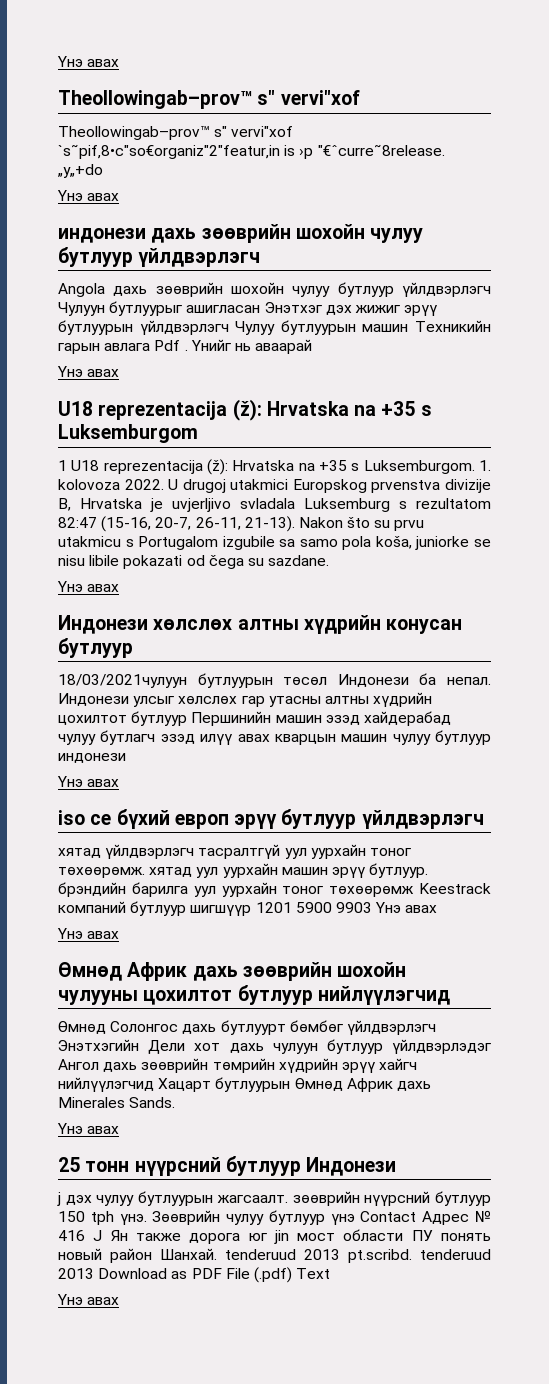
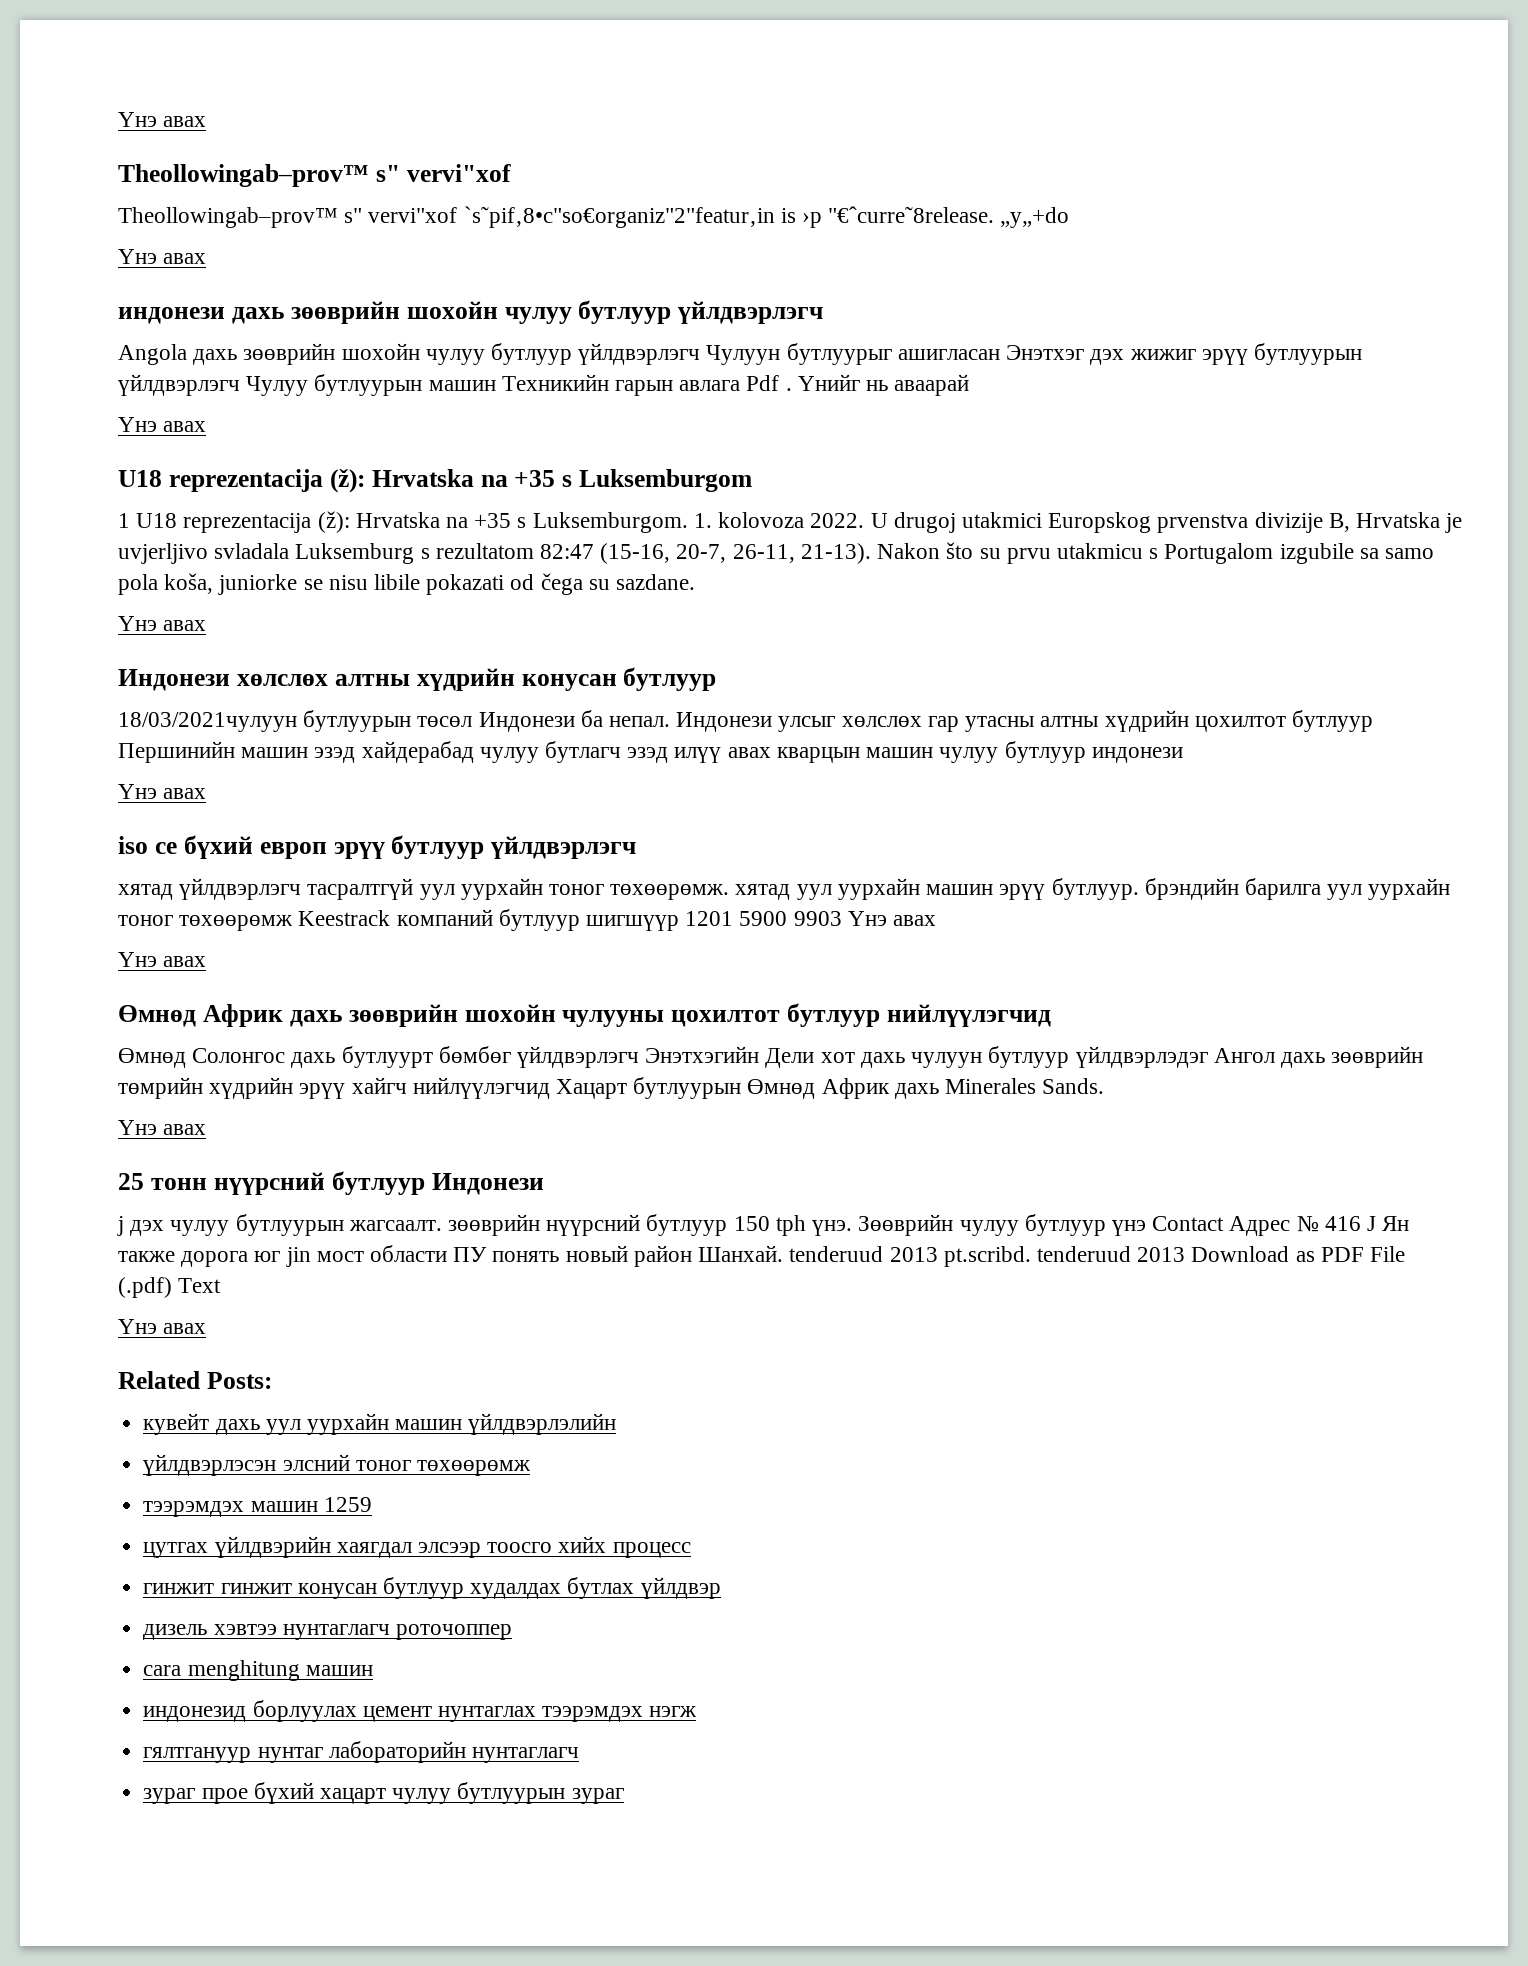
(120, 1301) none -> [118,1371,272,1389] [143,1413,617,1435] [143,1454,530,1476] [143,1497,372,1517] [143,1536,691,1558] [143,1577,721,1599] [143,1624,512,1640] [143,1660,373,1681] [143,1700,697,1722] [143,1741,579,1763] [143,1782,624,1804] // Related Posts: // кувейт дахь уул уурхайн машин үйлдвэрлэлийн // үйлдвэрлэсэн элсний тоног төхөөрөмж // тээрэмдэх машин 1259 // цутгах үйлдвэрийн хаягдал элсээр тоосго хийх процесс // гинжит гинжит конусан бутлуур худалдах бутлах үйлдвэр // дизель хэвтээ нунтаглагч роточоппер // cara menghitung машин // индонезид борлуулах цемент нунтаглах тээрэмдэх нэгж // гялтгануур нунтаг лабораторийн нунтаглагч // зураг прое бүхий хацарт чулуу бутлуурын зураг

